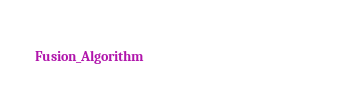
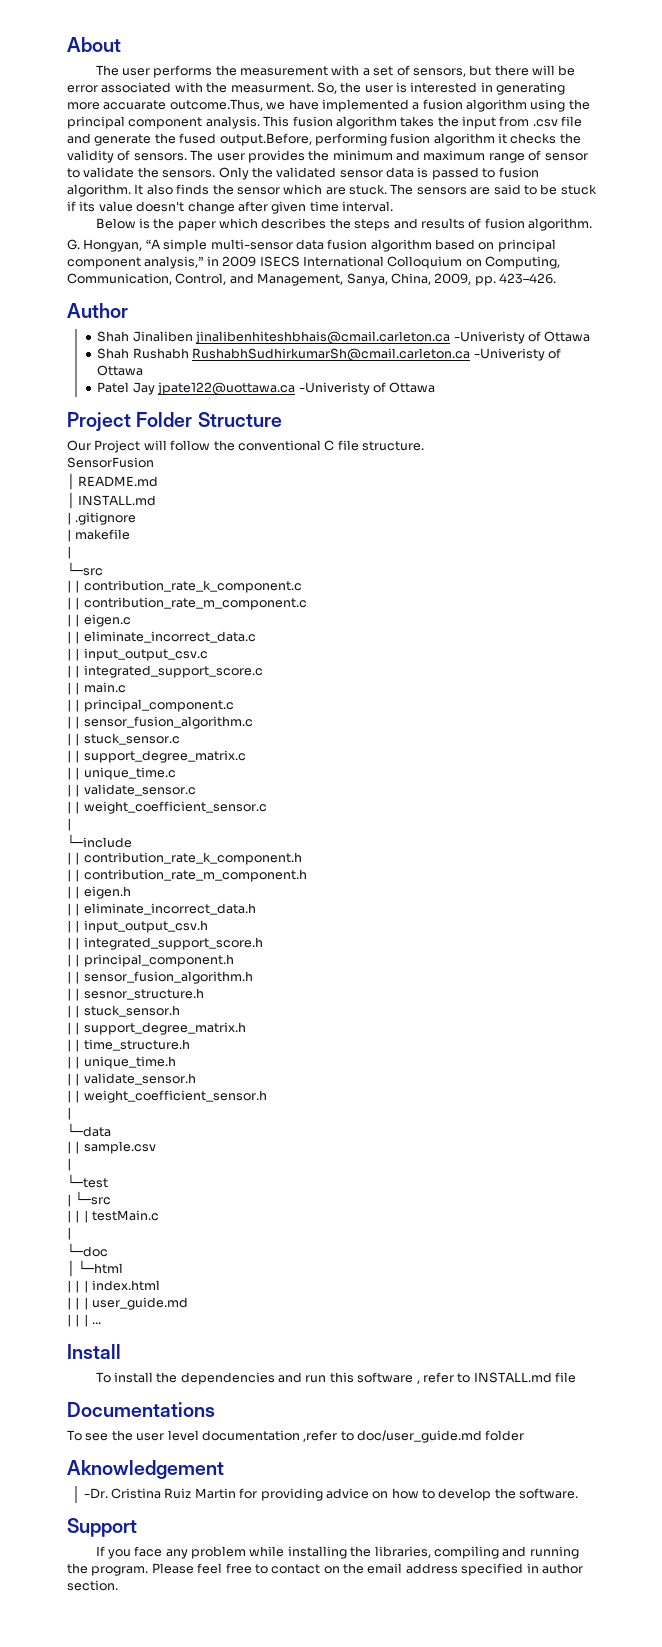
[35,50,144,64] Fusion_Algorithm -> [67,37,121,52] [95,65,576,78] [67,82,566,95] [67,99,590,112] [67,116,583,129] [67,133,581,146] [67,150,588,163] [67,167,539,180] [67,184,597,197] [67,201,393,214] [95,218,593,231] [67,239,556,252] [67,256,560,269] [67,273,556,286] [67,303,128,318] [97,331,591,345] [97,348,561,362] [97,365,144,376] [97,382,436,396] [67,412,282,431] [67,440,424,453] [67,457,154,468] [67,473,159,490] [67,492,157,509] [67,512,137,525] [67,529,131,542] [67,546,72,559] [67,562,103,576] [67,580,302,593] [67,597,307,610] [67,614,131,627] [67,631,256,644] [67,648,208,661] [67,665,263,678] [67,682,126,695] [67,699,234,712] [67,716,253,729] [67,733,180,746] [67,750,246,763] [67,767,176,780] [67,784,196,797] [67,801,267,814] [67,818,72,831] [67,834,132,848] [67,852,302,865] [67,869,307,882] [67,886,131,899] [67,903,256,916] [67,920,208,933] [67,937,263,950] [67,954,234,967] [67,971,253,984] [67,988,204,1001] [67,1005,180,1018] [67,1022,246,1035] [67,1039,190,1052] [67,1056,176,1069] [67,1073,196,1086] [67,1090,267,1103] [67,1107,72,1120] [67,1123,111,1137] [67,1141,156,1154] [67,1158,72,1171] [67,1174,108,1188] [67,1191,112,1207] [67,1210,160,1223] [67,1227,72,1240] [67,1243,108,1257] [67,1260,124,1277] [67,1280,161,1293] [67,1297,189,1310] [67,1314,102,1327] [67,1344,121,1359] [95,1372,577,1385] [67,1402,215,1417] [67,1430,525,1443] [67,1460,224,1479] [83,1488,579,1501] [67,1518,137,1537] [95,1546,579,1559] [67,1563,583,1576] [67,1580,118,1591] About // The user performs the measurement with a set of sensors, but there will be error associated with the measurment. So, the user is interested in generating more accuarate outcome.Thus, we have implemented a fusion algorithm using the principal component analysis. This fusion algorithm takes the input from .csv file and generate the fused output.Before, performing fusion algorithm it checks the validity of sensors. The user provides the minimum and maximum range of sensor to validate the sensors. Only the validated sensor data is passed to fusion algorithm. It also finds the sensor which are stuck. The sensors are said to be stuck if its value doesn't change after given time interval. // Below is the paper which describes the steps and results of fusion algorithm. // G. Hongyan, “A simple multi-sensor data fusion algorithm based on principal component analysis,” in 2009 ISECS International Colloquium on Computing, Communication, Control, and Management, Sanya, China, 2009, pp. 423–426. // Author // Shah Jinaliben jinalibenhiteshbhais@cmail.carleton.ca -Univeristy of Ottawa // Shah Rushabh RushabhSudhirkumarSh@cmail.carleton.ca -Univeristy of Ottawa // Patel Jay jpate122@uottawa.ca -Univeristy of Ottawa // Project Folder Structure // Our Project will follow the conventional C file structure. // SensorFusion // │ README.md // │ INSTALL.md // | .gitignore // | makefile // | // └─src // | | contribution_rate_k_component.c // | | contribution_rate_m_component.c // | | eigen.c // | | eliminate_incorrect_data.c // | | input_output_csv.c // | | integrated_support_score.c // | | main.c // | | principal_component.c // | | sensor_fusion_algorithm.c // | | stuck_sensor.c // | | support_degree_matrix.c // | | unique_time.c // | | validate_sensor.c // | | weight_coefficient_sensor.c // | // └─include // | | contribution_rate_k_component.h // | | contribution_rate_m_component.h // | | eigen.h // | | eliminate_incorrect_data.h // | | input_output_csv.h // | | integrated_support_score.h // | | principal_component.h // | | sensor_fusion_algorithm.h // | | sesnor_structure.h // | | stuck_sensor.h // | | support_degree_matrix.h // | | time_structure.h // | | unique_time.h // | | validate_sensor.h // | | weight_coefficient_sensor.h // | // └─data // | | sample.csv // | // └─test // | └─src // | | | testMain.c // | // └─doc // │ └─html // | | | index.html // | | | user_guide.md // | | | ... // Install // To install the dependencies and run this software , refer to INSTALL.md file // Documentations // To see the user level documentation ,refer to doc/user_guide.md folder // Aknowledgement // -Dr. Cristina Ruiz Martin for providing advice on how to develop the software. // Support // If you face any problem while installing the libraries, compiling and running the program. Please feel free to contact on the email address specified in author section.

